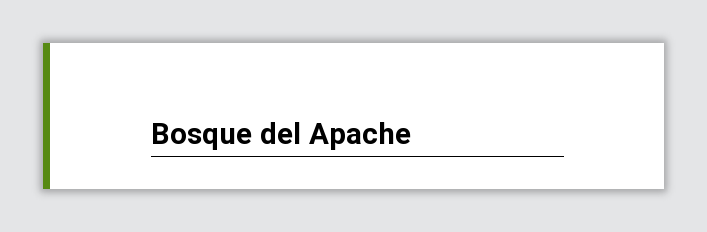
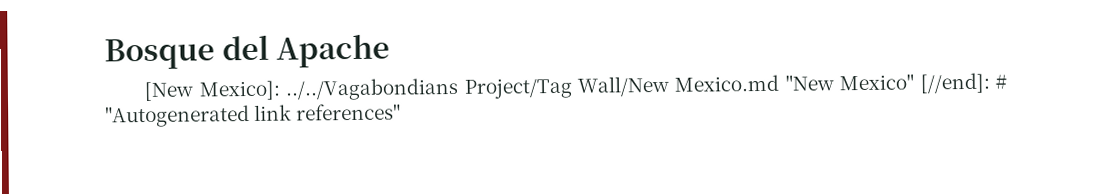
(411, 136) none -> [144,72,1007,102] [105,103,402,128] // [New Mexico]: ../../Vagabondians Project/Tag Wall/New Mexico.md "New Mexico" [//end]: # "Autogenerated link references"

